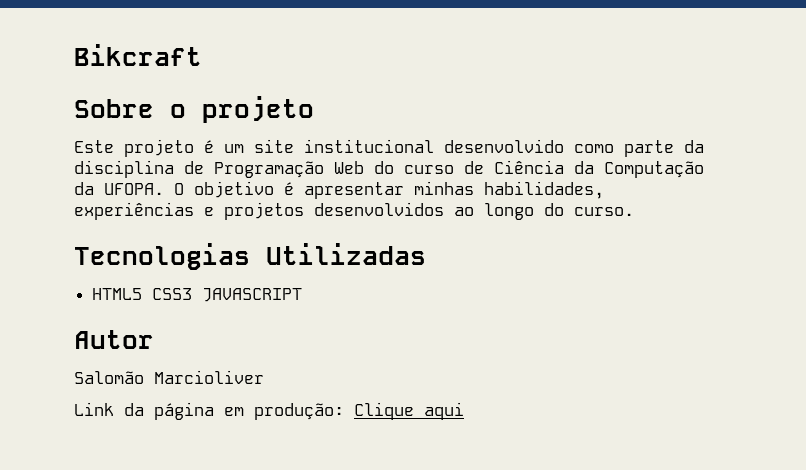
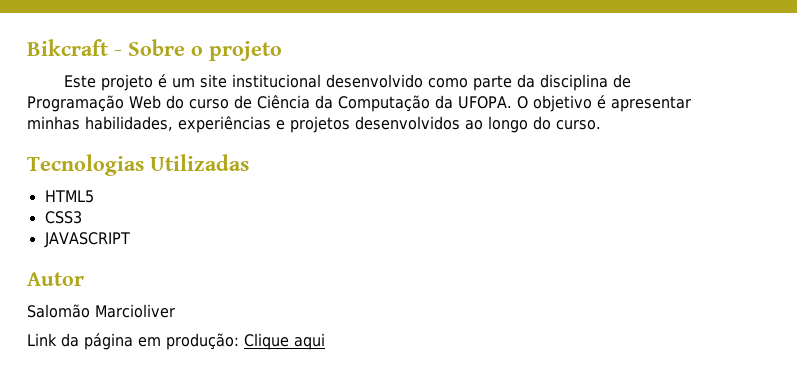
(202, 55) // -> [114,50,122,56] -
(143, 294) none -> (94, 196) //
(193, 294) none -> (82, 217) //

